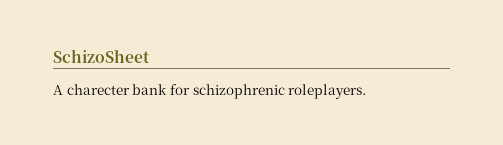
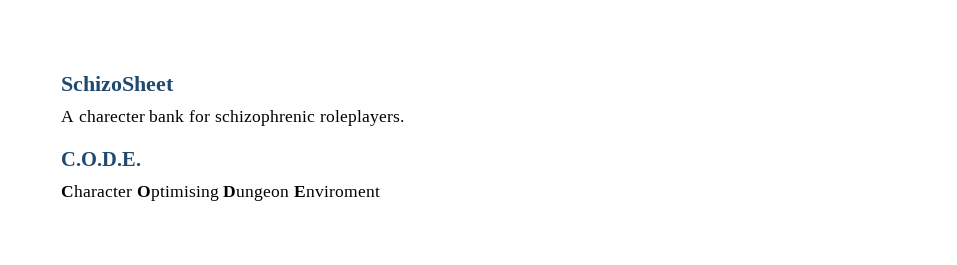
(367, 91) none -> [61,152,141,166] [61,185,381,201] // C.O.D.E. // Character Optimising Dungeon Enviroment

